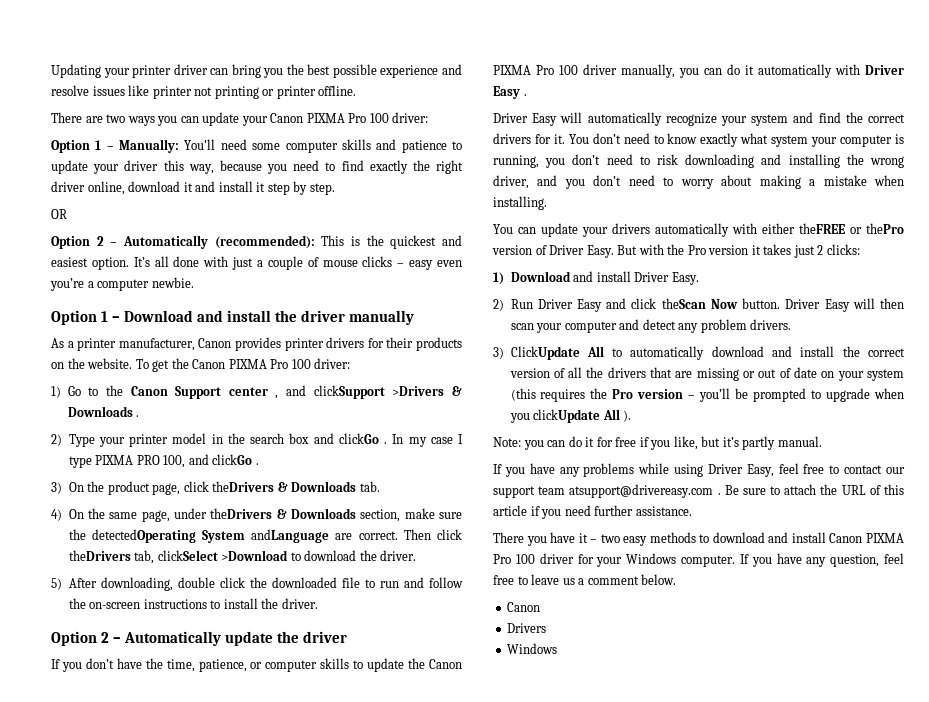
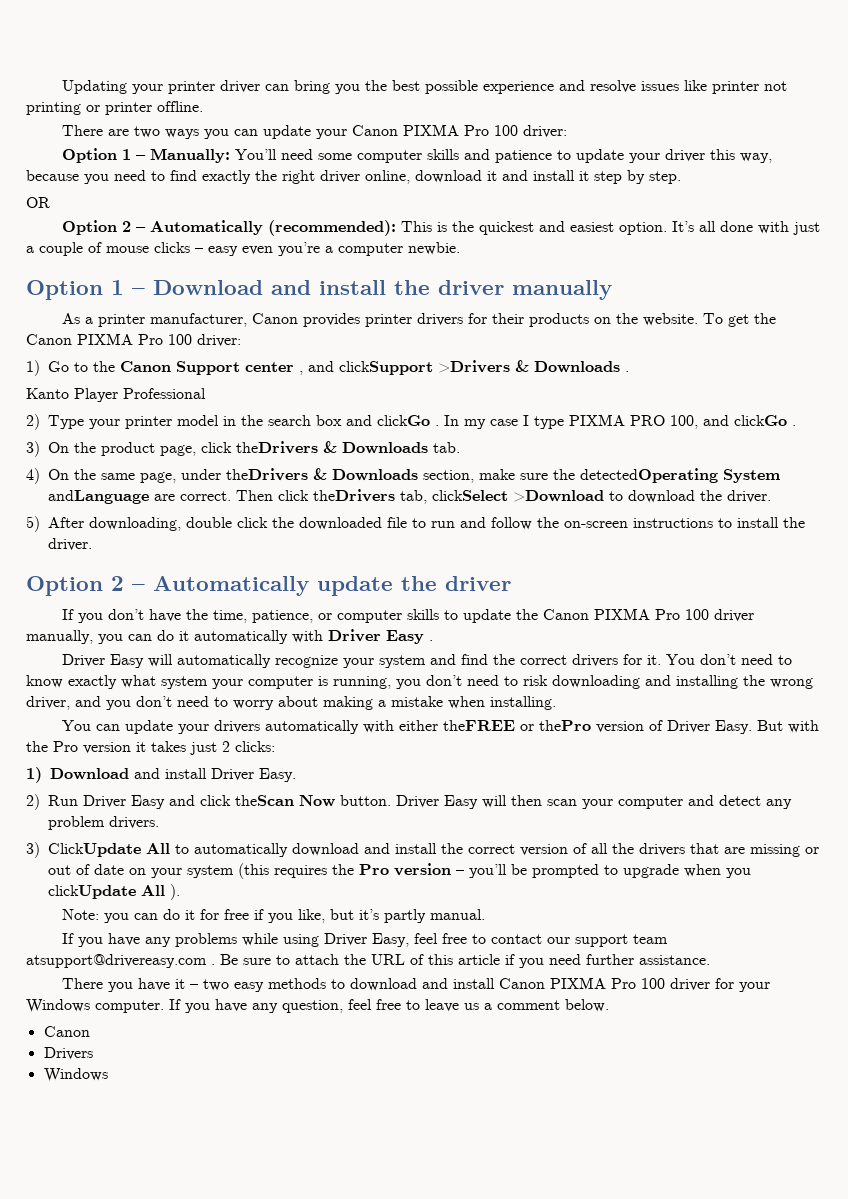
(140, 416) none -> [26,388,206,402] // Kanto Player Professional

